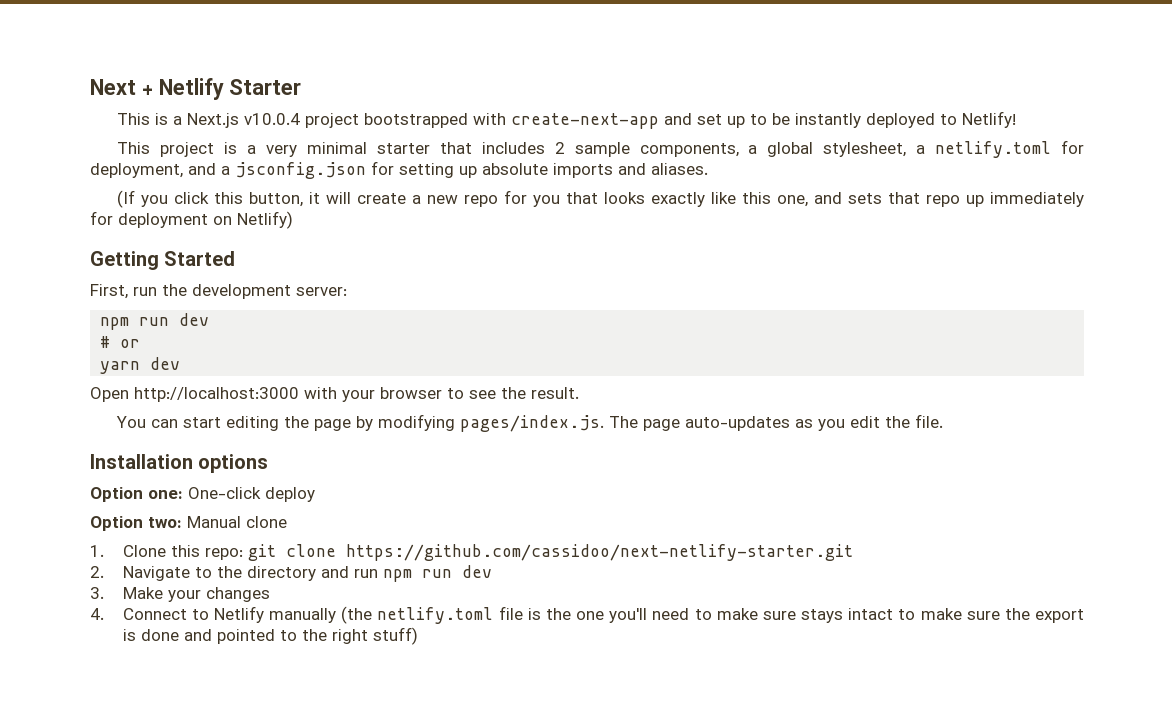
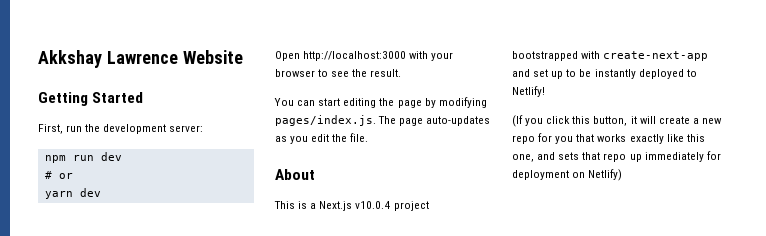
[90,78,302,100] [117,111,1017,129] [117,140,1085,158] [90,161,708,179] [117,190,1084,208] [90,211,293,229] Next + Netlify Starter // This is a Next.js v10.0.4 project bootstrapped with create-next-app and set up to be instantly deployed to Netlify! // This project is a very minimal starter that includes 2 sample components, a global stylesheet, a netlify.toml for deployment, and a jsconfig.json for setting up absolute imports and aliases. // (If you click this button, it will create a new repo for you that looks exactly like this one, and sets that repo up immediately for deployment on Netlify) -> [38,50,243,68] Akkshay Lawrence Website
[90,454,269,473] [90,487,315,502] [90,516,287,531] [90,544,853,561] [90,565,492,582] [90,587,270,602] [90,606,1085,624] [122,627,418,645] Installation options // Option one: One-click deploy // Option two: Manual clone // 1. Clone this repo: git clone https://github.com/cassidoo/next-netlify-starter.git // 2. Navigate to the directory and run npm run dev // 3. Make your changes // 4. Connect to Netlify manually (the netlify.toml file is the one you'll need to make sure stays intact to make sure the export is done and pointed to the right stuff) -> [275,169,315,180] [274,201,429,211] [512,51,709,61] [512,69,697,79] [512,86,545,97] [512,115,722,127] [512,133,705,144] [512,151,721,162] [512,169,623,181] About // This is a Next.js v10.0.4 project bootstrapped with create-next-app and set up to be instantly deployed to Netlify! // (If you click this button, it will create a new repo for you that works exactly like this one, and sets that repo up immediately for deployment on Netlify)

